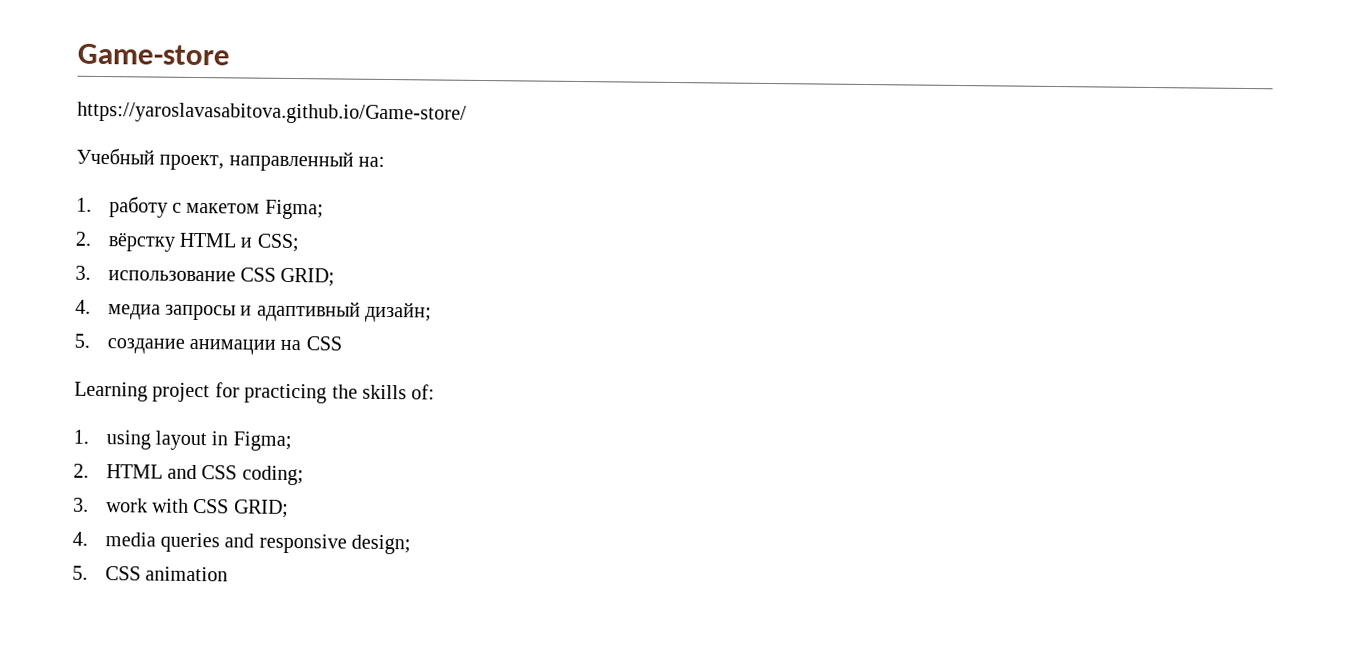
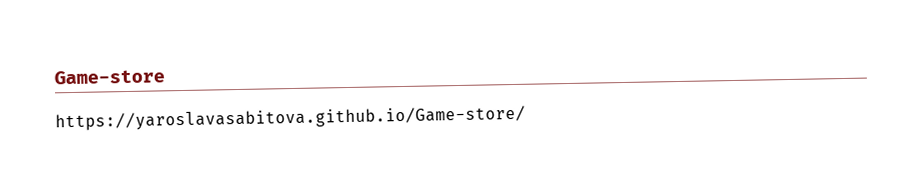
[76,147,386,172] [76,196,324,220] [75,231,299,253] [75,265,336,287] [75,299,433,323] [74,333,342,355] [74,381,436,404] [73,429,292,452] [73,463,304,486] [73,497,289,518] [72,531,412,555] [72,565,228,582] // Учебный проект, направленный на: // 1. работу с макетом Figma; // 2. вёрстку HTML и CSS; // 3. использование CSS GRID; // 4. медиа запросы и адаптивный дизайн; // 5. создание анимации на CSS // Learning project for practicing the skills of: // 1. using layout in Figma; // 2. HTML and CSS coding; // 3. work with CSS GRID; // 4. media queries and responsive design; // 5. CSS animation -> (526, 118) none

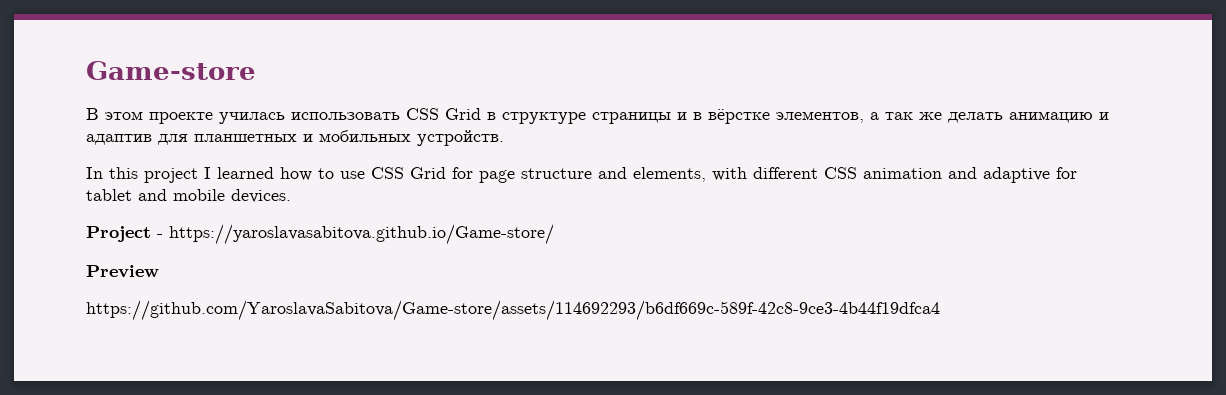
(165, 77) none -> [86,108,1109,124] [86,130,504,146] [86,167,1077,183] [86,189,291,203] [86,226,163,242] В этом проекте училась использовать CSS Grid в структуре страницы и в вёрстке элементов, а так же делать анимацию и адаптив для планшетных и мобильных устройств. // In this project I learned how to use CSS Grid for page structure and elements, with different CSS animation and adaptive for tablet and mobile devices. // Project -
(526, 118) none -> [86,265,159,278] [86,300,940,321] // Preview // https://github.com/YaroslavaSabitova/Game-store/assets/114692293/b6df669c-589f-42c8-9ce3-4b44f19dfca4

